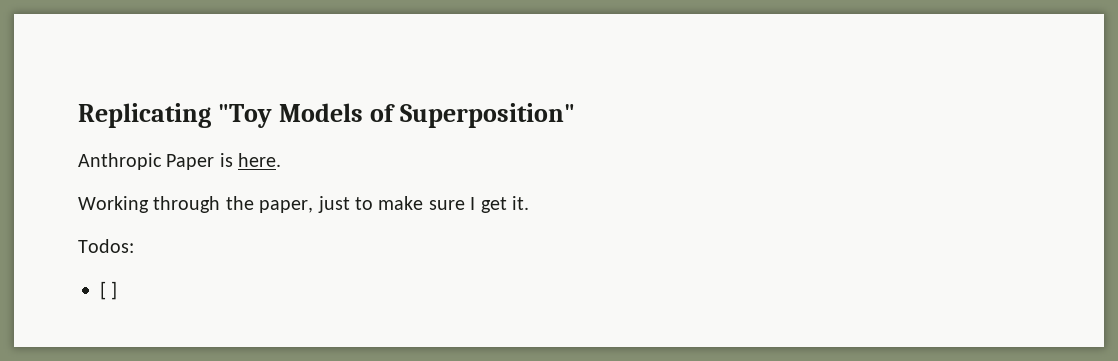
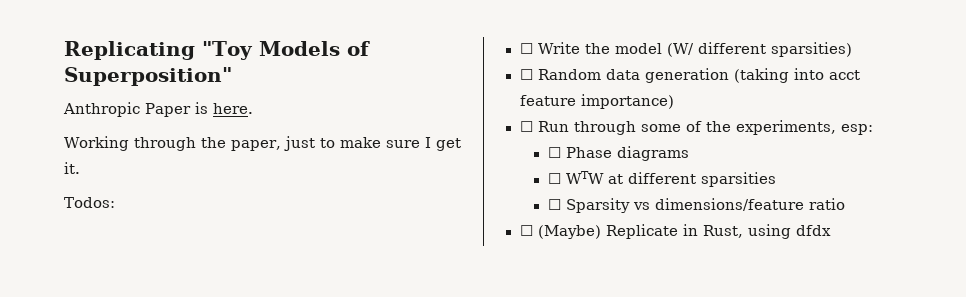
[100,281,118,300] [ ] -> [519,42,852,57] [519,68,860,83] [519,94,674,109] [519,120,873,135] [547,146,689,161] [547,171,776,187] [547,198,845,213] [519,224,831,239] ☐ Write the model (W/ different sparsities) // ☐ Random data generation (taking into acct feature importance) // ☐ Run through some of the experiments, esp: // ☐ Phase diagrams // ☐ WTW at different sparsities // ☐ Sparsity vs dimensions/feature ratio // ☐ (Maybe) Replicate in Rust, using dfdx

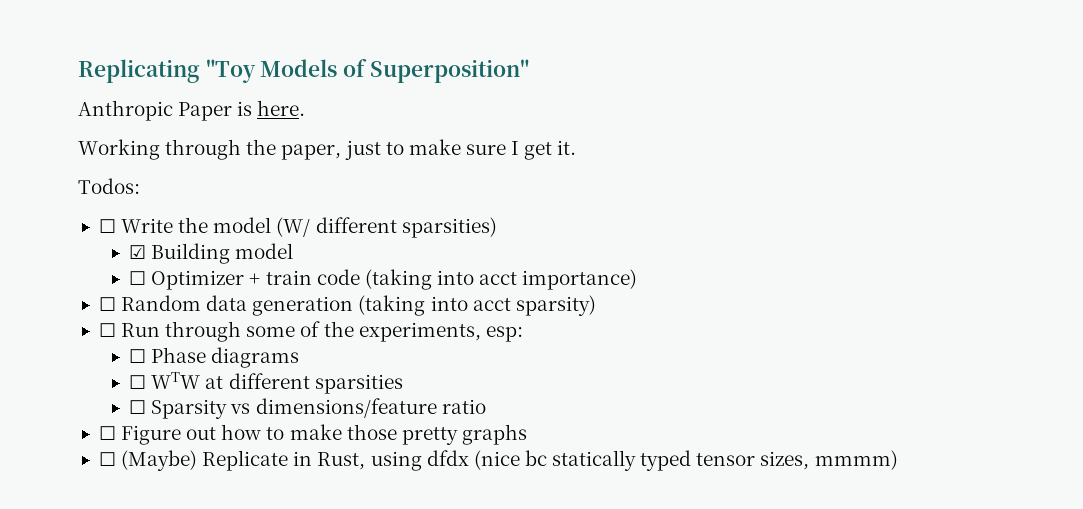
(852, 49) none -> [129,243,294,264] [129,269,638,290] // ☑ Building model // ☐ Optimizer + train code (taking into acct importance)
[519,94,674,109] feature importance) -> [515,295,596,316] sparsity)
(845, 204) none -> [98,424,527,445] // ☐ Figure out how to make those pretty graphs
(831, 230) none -> [473,450,898,471] (nice bc statically typed tensor sizes, mmmm)

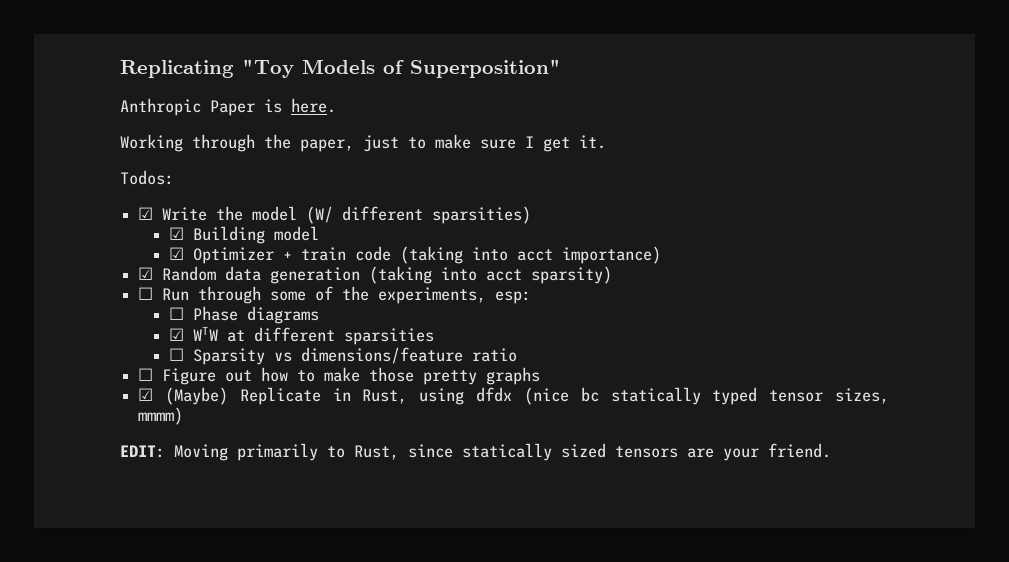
[98,219,116,233] ☐ -> [138,207,154,220] ☑
[129,271,147,285] ☐ -> [169,247,185,260] ☑
[98,297,116,311] ☐ -> [138,267,154,280] ☑
[129,375,147,389] ☐ -> [169,328,185,341] ☑
[98,452,116,466] ☐ -> [138,388,154,401] ☑
(898, 460) none -> [120,443,831,461] // EDIT: Moving primarily to Rust, since statically sized tensors are your friend.

